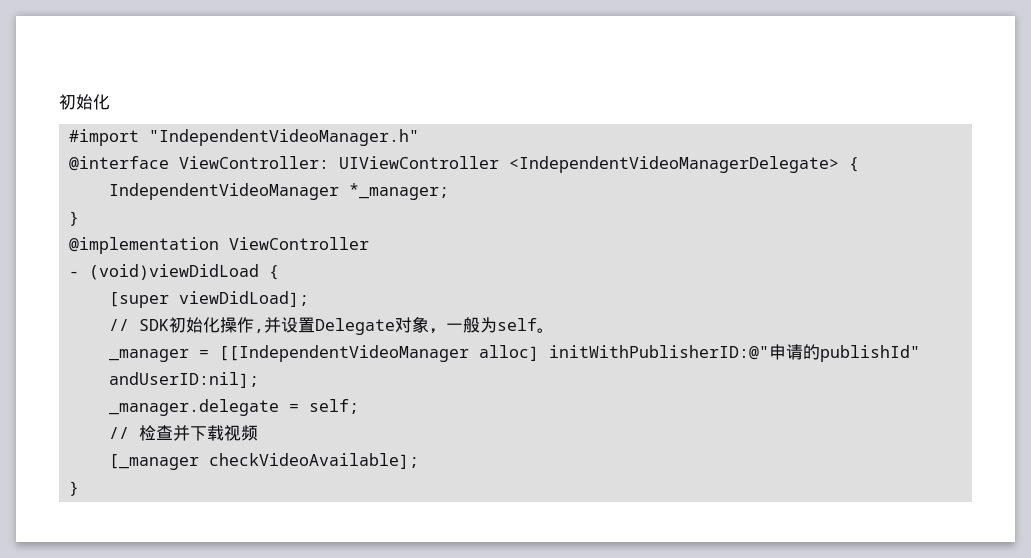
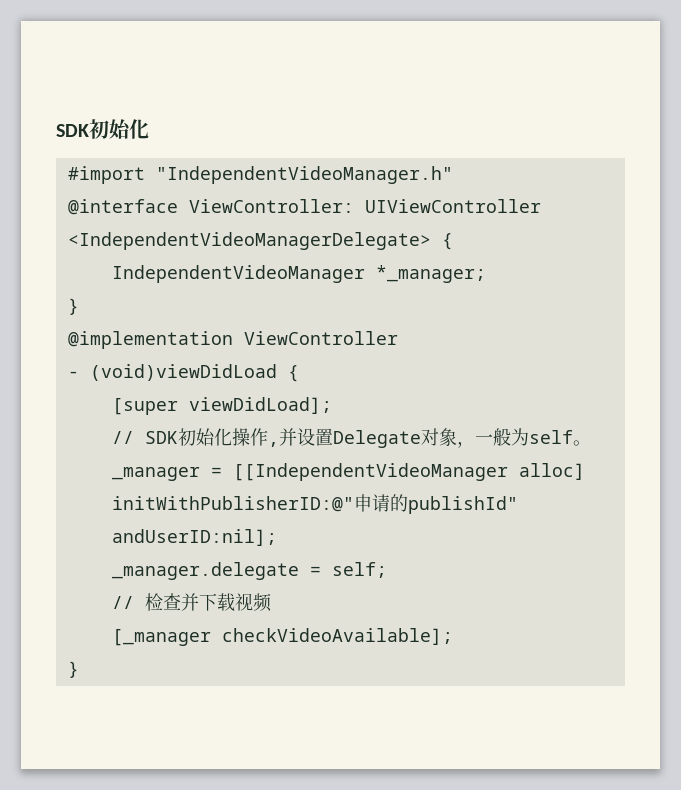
(59, 102) none -> [56,124,89,137] SDK

